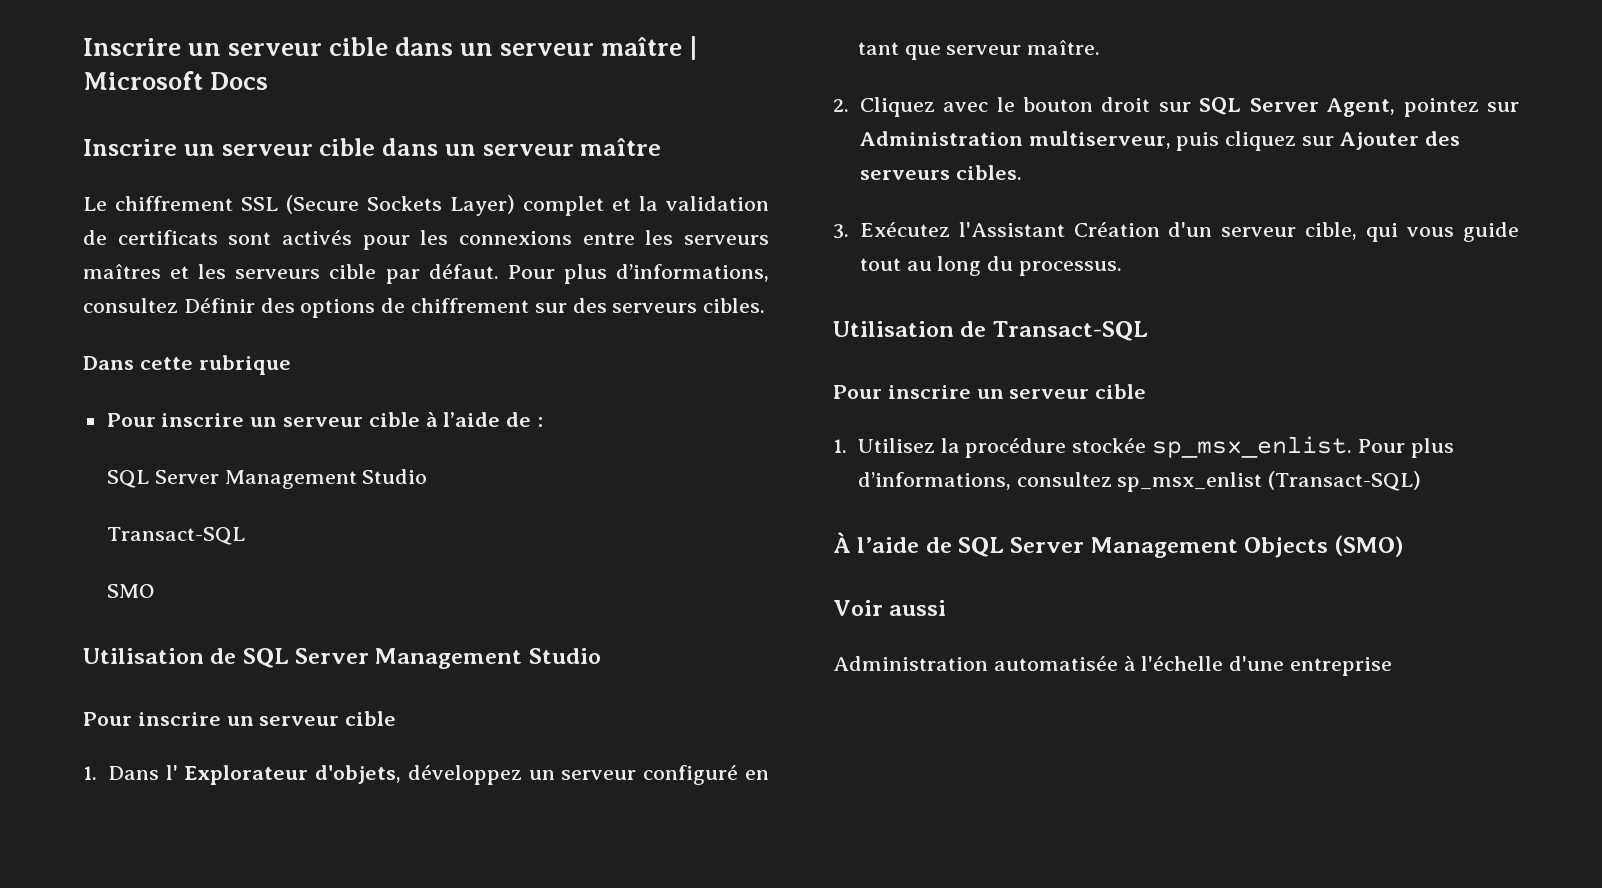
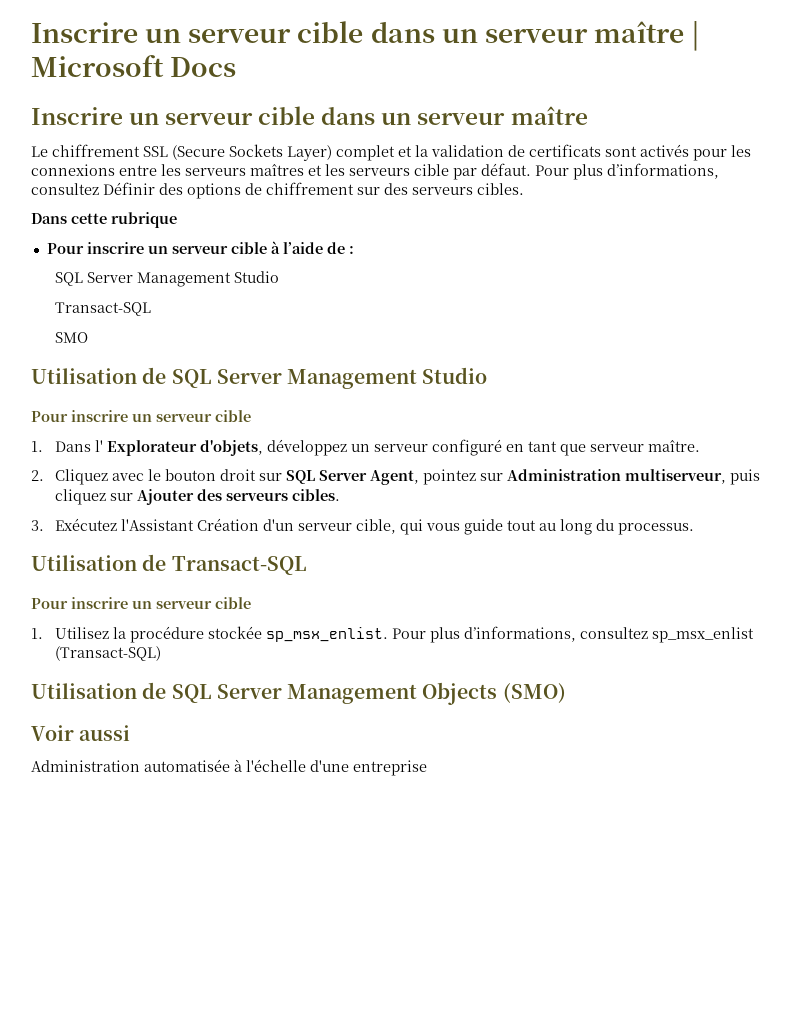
[833,532,920,553] À l’aide -> [31,683,137,699] Utilisation

